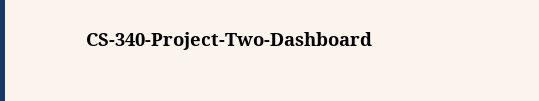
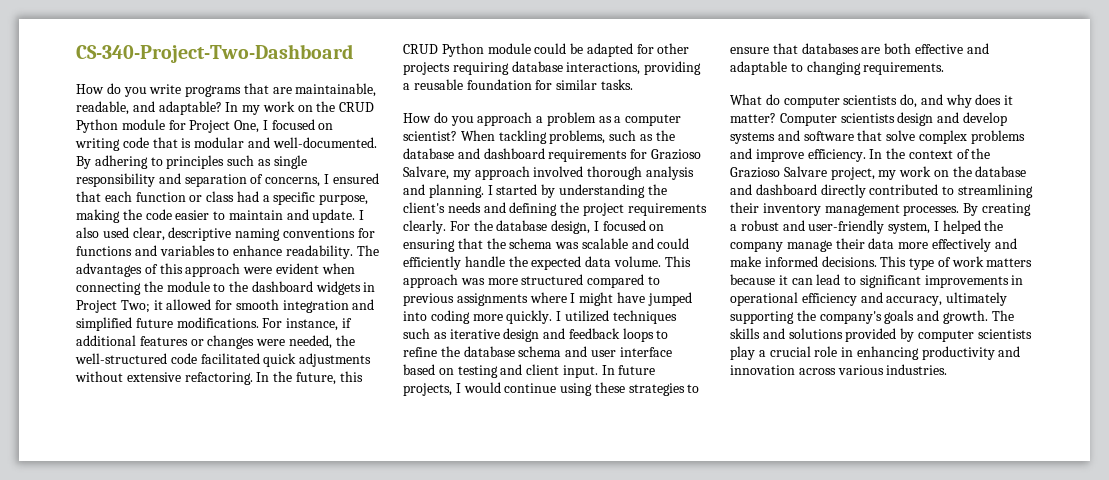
(372, 41) none -> [76,83,377,97] [76,101,375,115] [76,119,334,133] [75,137,377,151] [76,155,307,169] [76,173,379,187] [76,191,369,205] [76,209,365,223] [76,227,375,241] [76,245,379,259] [76,263,355,277] [76,281,376,295] [76,299,375,313] [76,317,352,331] [76,335,355,349] [75,353,372,367] [75,371,363,385] [403,43,690,57] [403,61,702,75] [403,79,633,90] [403,112,682,126] [403,130,675,144] [403,148,701,162] [403,166,694,180] [403,184,667,198] [403,202,707,216] [403,220,665,234] [403,238,690,252] [403,256,691,270] [403,274,660,288] [403,292,692,306] [403,310,677,324] [403,328,669,342] [403,346,672,357] [403,364,656,378] [403,382,700,396] [730,43,989,54] [730,61,945,75] [730,94,1014,108] [730,112,1007,126] [730,130,1025,144] [730,148,991,162] [730,166,1027,180] [730,184,1033,198] [730,202,1031,216] [730,220,1004,234] [730,238,1017,252] [730,256,1033,270] [730,274,1024,288] [730,292,1008,306] [730,310,1014,324] [730,328,1032,342] [730,346,1021,360] [730,364,948,375] // How do you write programs that are maintainable, readable, and adaptable? In my work on the CRUD Python module for Project One, I focused on writing code that is modular and well-documented. By adhering to principles such as single responsibility and separation of concerns, I ensured that each function or class had a specific purpose, making the code easier to maintain and update. I also used clear, descriptive naming conventions for functions and variables to enhance readability. The advantages of this approach were evident when connecting the module to the dashboard widgets in Project Two; it allowed for smooth integration and simplified future modifications. For instance, if additional features or changes were needed, the well-structured code facilitated quick adjustments without extensive refactoring. In the future, this CRUD Python module could be adapted for other projects requiring database interactions, providing a reusable foundation for similar tasks. // How do you approach a problem as a computer scientist? When tackling problems, such as the database and dashboard requirements for Grazioso Salvare, my approach involved thorough analysis and planning. I started by understanding the client's needs and defining the project requirements clearly. For the database design, I focused on ensuring that the schema was scalable and could efficiently handle the expected data volume. This approach was more structured compared to previous assignments where I might have jumped into coding more quickly. I utilized techniques such as iterative design and feedback loops to refine the database schema and user interface based on testing and client input. In future projects, I would continue using these strategies to ensure that databases are both effective and adaptable to changing requirements. // What do computer scientists do, and why does it matter? Computer scientists design and develop systems and software that solve complex problems and improve efficiency. In the context of the Grazioso Salvare project, my work on the database and dashboard directly contributed to streamlining their inventory management processes. By creating a robust and user-friendly system, I helped the company manage their data more effectively and make informed decisions. This type of work matters because it can lead to significant improvements in operational efficiency and accuracy, ultimately supporting the company's goals and growth. The skills and solutions provided by computer scientists play a crucial role in enhancing productivity and innovation across various industries.

